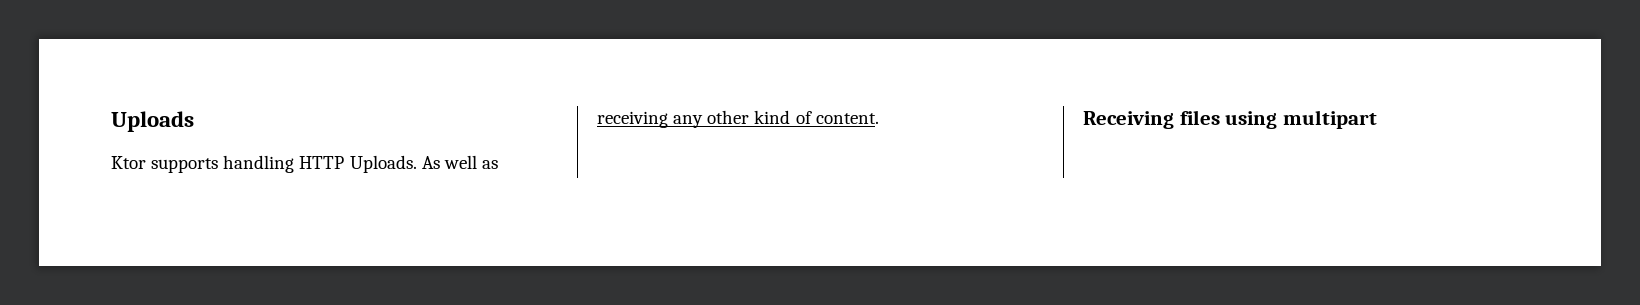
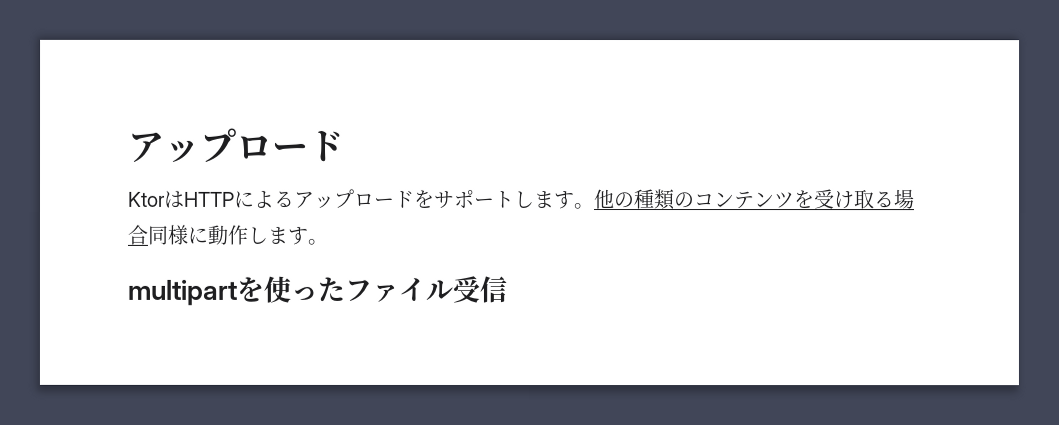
[111,111,194,132] [111,155,498,173] [597,110,879,128] [1083,110,1378,129] Uploads // Ktor supports handling HTTP Uploads. As well as receiving any other kind of content. // Receiving files using multipart -> [128,127,345,163] [128,188,915,211] [127,224,328,245] [127,275,507,306] アップロード // KtorはHTTPによるアップロードをサポートします。他の種類のコンテンツを受け取る場合同様に動作します。 // multipartを使ったファイル受信

